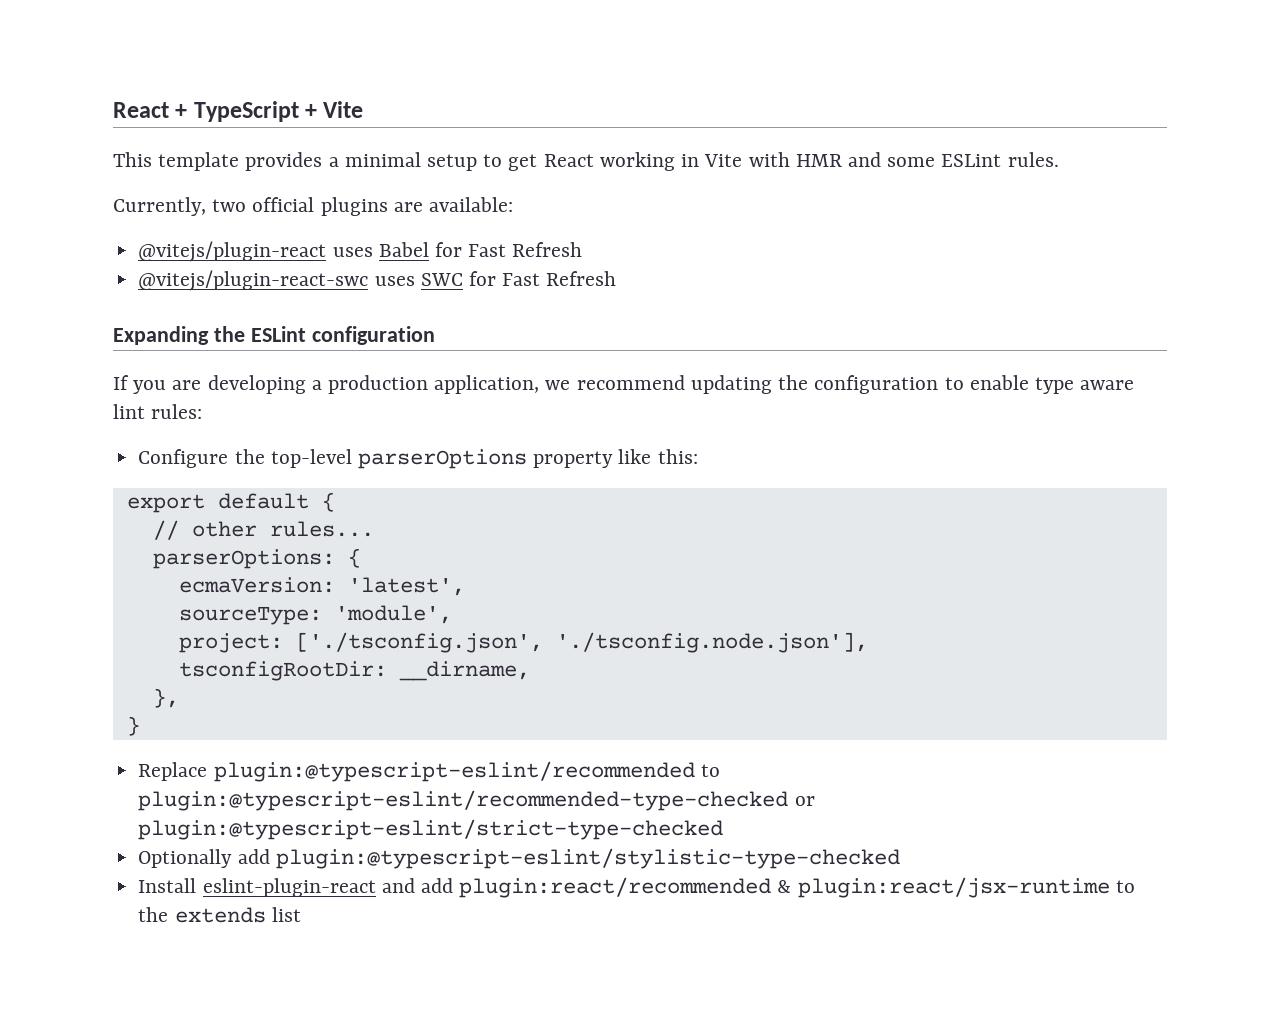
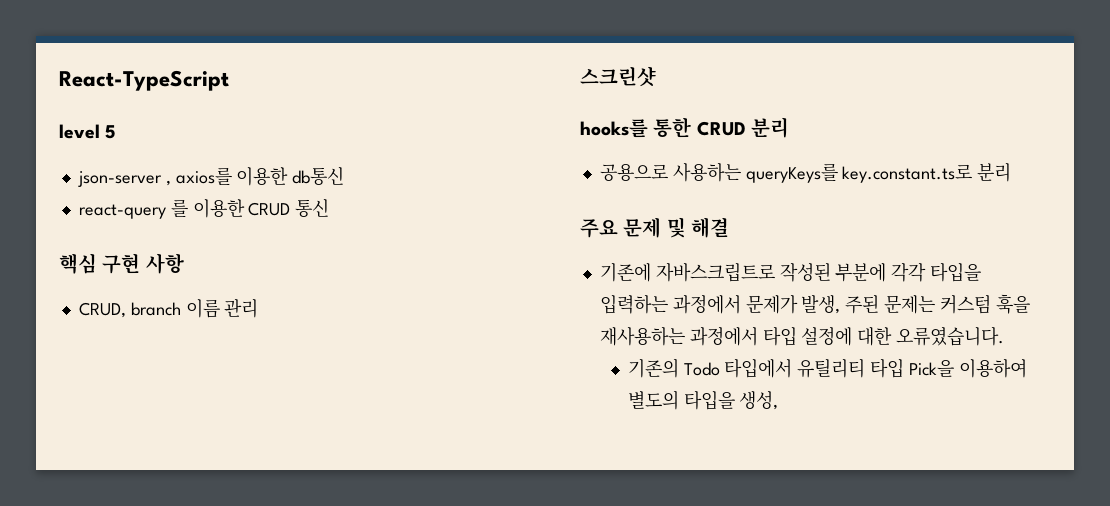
[113,101,364,122] [113,152,1059,171] [113,197,514,216] [138,241,583,262] [138,270,617,291] [113,326,435,345] [113,375,1135,394] [113,404,203,419] [138,449,698,469] [126,492,335,513] [152,520,374,540] [152,548,361,569] [178,577,465,596] [178,605,452,625] [178,632,868,653] [178,661,530,681] [152,688,179,708] [126,716,140,736] [138,761,720,782] [138,790,815,811] [138,819,724,840] [138,848,900,869] [138,877,1135,898] [138,907,301,923] React + TypeScript + Vite // This template provides a minimal setup to get React working in Vite with HMR and some ESLint rules. // Currently, two official plugins are available: // @vitejs/plugin-react uses Babel for Fast Refresh // @vitejs/plugin-react-swc uses SWC for Fast Refresh // Expanding the ESLint configuration // If you are developing a production application, we recommend updating the configuration to enable type aware lint rules: // Configure the top-level parserOptions property like this: // export default { // // other rules... // parserOptions: { // ecmaVersion: 'latest', // sourceType: 'module', // project: ['./tsconfig.json', './tsconfig.node.json'], // tsconfigRootDir: __dirname, // }, // } // Replace plugin:@typescript-eslint/recommended to plugin:@typescript-eslint/recommended-type-checked or plugin:@typescript-eslint/strict-type-checked // Optionally add plugin:@typescript-eslint/stylistic-type-checked // Install eslint-plugin-react and add plugin:react/recommended & plugin:react/jsx-runtime to the extends list -> [59,70,229,91] [59,124,117,139] [77,167,345,187] [78,199,330,219] [59,253,184,274] [78,299,259,318] [580,66,656,87] [580,117,789,138] [599,163,1012,183] [580,217,729,238] [599,262,982,282] [599,294,1030,314] [599,326,1005,346] [627,358,1027,378] [627,390,779,410] React-TypeScript // level 5 // json-server , axios를 이용한 db통신 // react-query 를 이용한 CRUD 통신 // 핵심 구현 사항 // CRUD, branch 이름 관리 // 스크린샷 // hooks를 통한 CRUD 분리 // 공용으로 사용하는 queryKeys를 key.constant.ts로 분리 // 주요 문제 및 해결 // 기존에 자바스크립트로 작성된 부분에 각각 타입을 입력하는 과정에서 문제가 발생, 주된 문제는 커스텀 훅을 재사용하는 과정에서 타입 설정에 대한 오류였습니다. // 기존의 Todo 타입에서 유틸리티 타입 Pick을 이용하여 별도의 타입을 생성,

